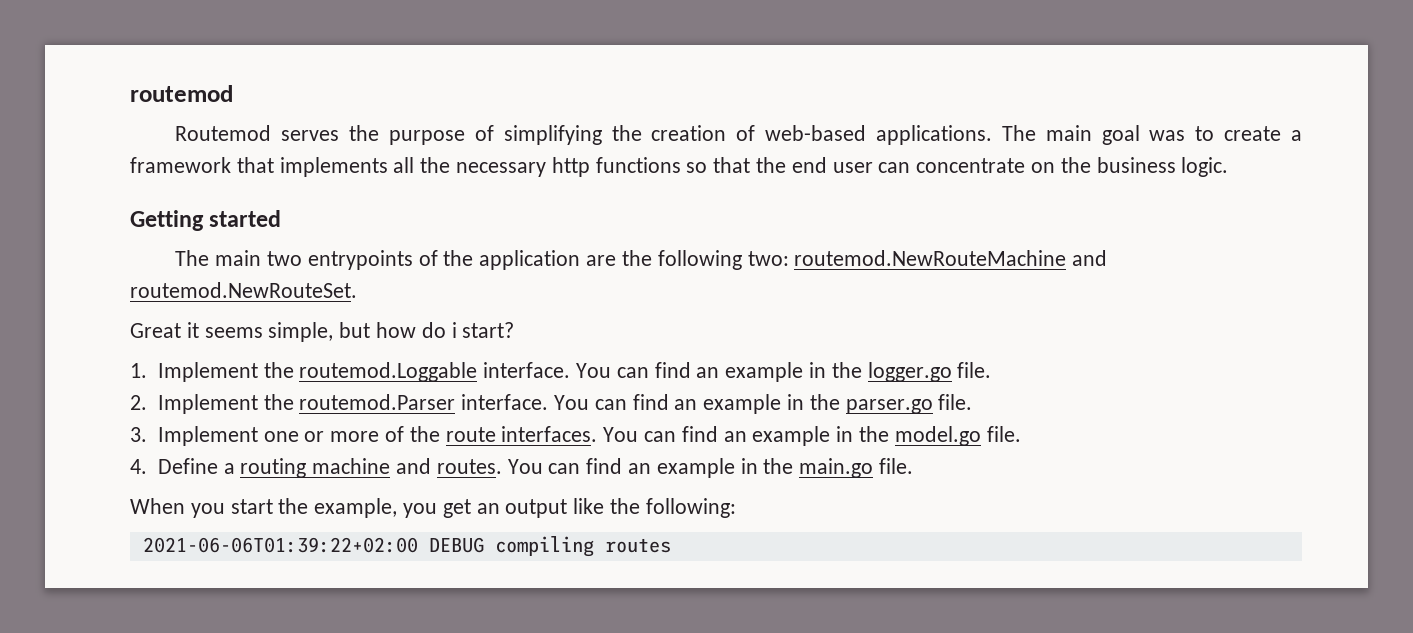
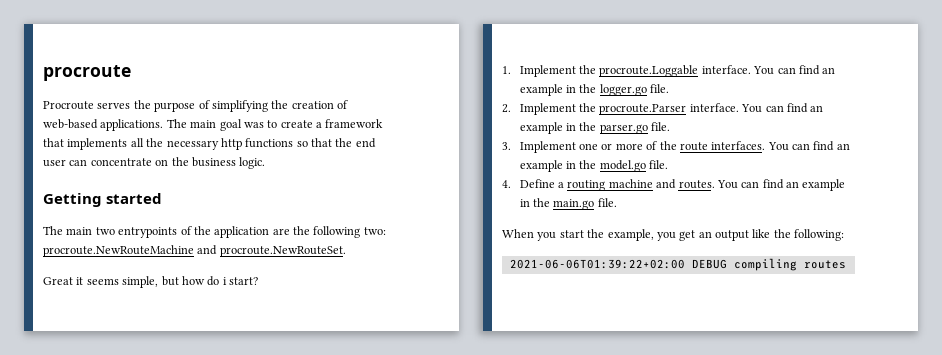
[130,85,233,102] [175,125,272,141] routemod // Routemod -> [43,65,131,81] [43,101,94,110] procroute // Procroute
[794,250,1108,266] [130,282,357,298] routemod.NewRouteMachine and routemod.NewRouteSet. -> [43,245,346,257] procroute.NewRouteMachine and procroute.NewRouteSet.
[299,362,478,382] routemod.Loggable -> [599,65,699,77] procroute.Loggable
[299,394,456,410] routemod.Parser -> [599,104,687,115] procroute.Parser

